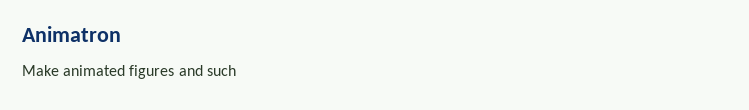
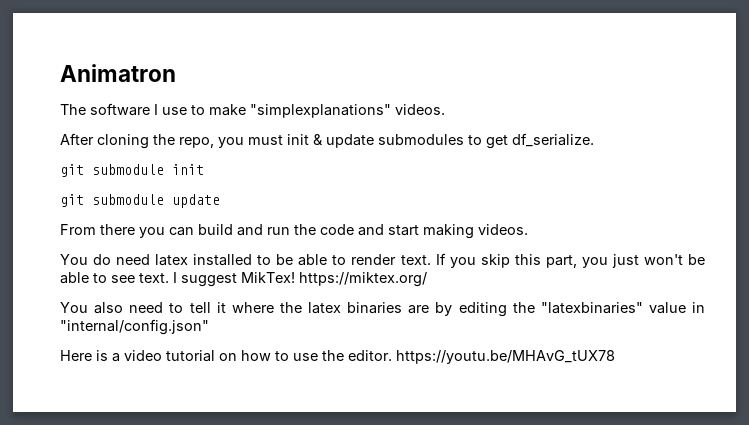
[22,65,236,79] Make animated figures and such -> [60,103,445,118] [60,133,594,149] [60,164,204,177] [60,194,220,208] [60,224,528,239] [60,253,705,268] [60,272,427,287] [60,302,705,317] [60,319,209,335] [60,350,615,364] The software I use to make "simplexplanations" videos. // After cloning the repo, you must init & update submodules to get df_serialize. // git submodule init // git submodule update // From there you can build and run the code and start making videos. // You do need latex installed to be able to render text. If you skip this part, you just won't be able to see text. I suggest MikTex! https://miktex.org/ // You also need to tell it where the latex binaries are by editing the "latexbinaries" value in "internal/config.json" // Here is a video tutorial on how to use the editor. https://youtu.be/MHAvG_tUX78

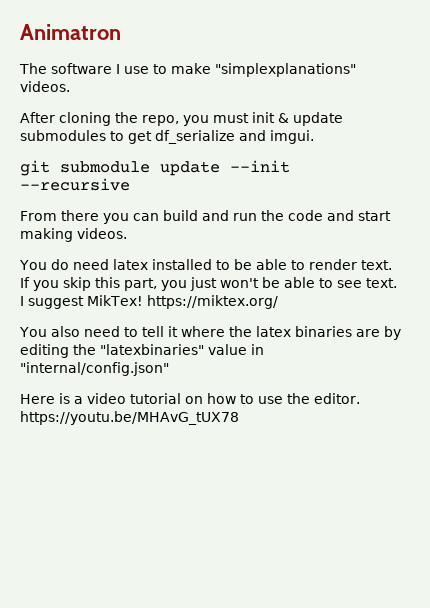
[512,133,594,147] [60,164,204,177] df_serialize. // git submodule init -> [155,130,314,144] df_serialize and imgui.
(220, 201) none -> [230,160,290,173] [20,178,130,191] --init --recursive

